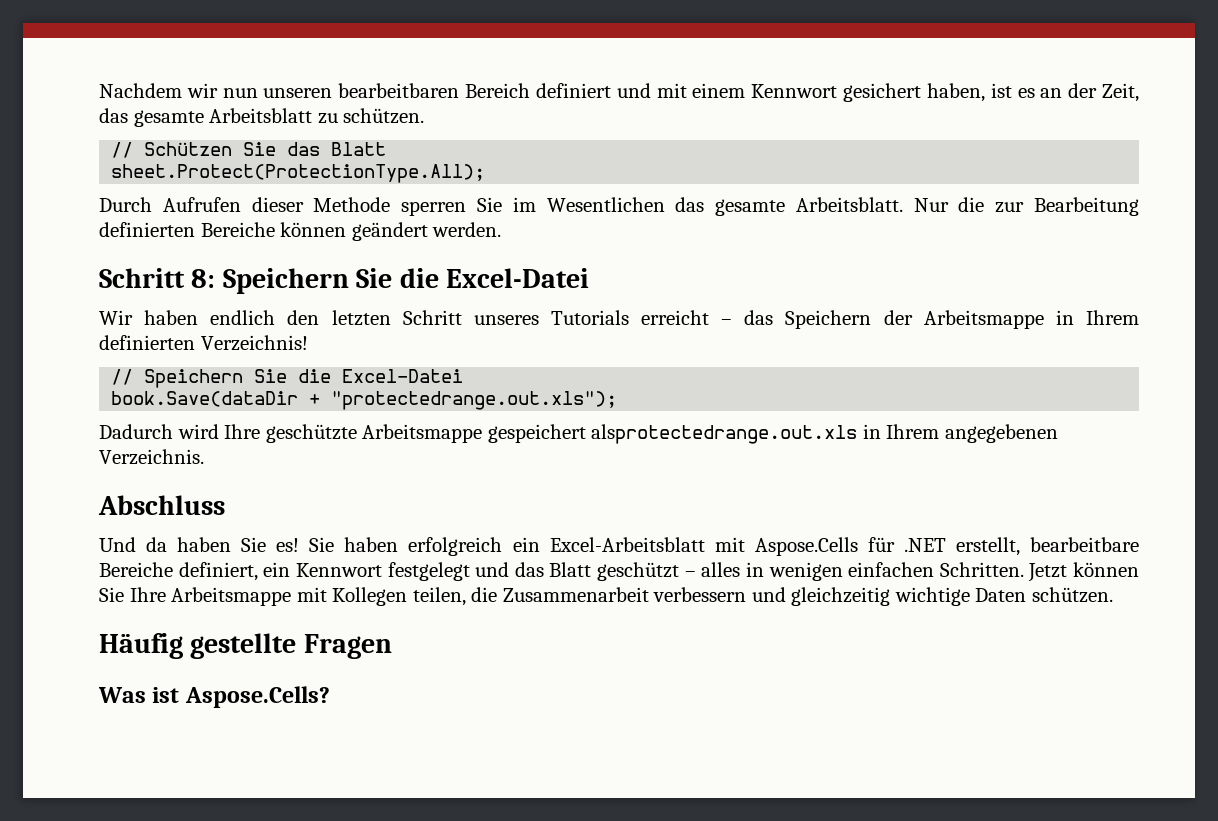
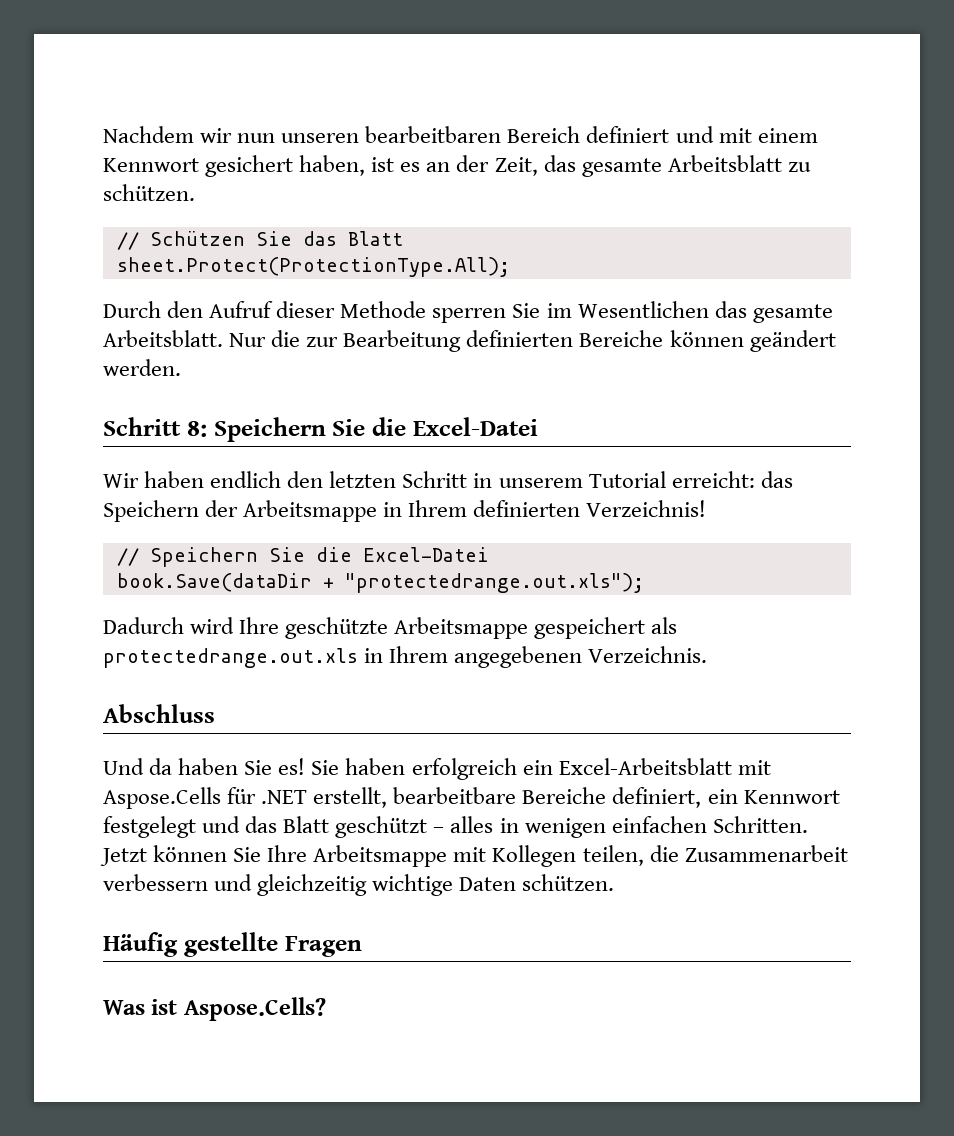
[162,197,241,212] Aufrufen -> [167,301,274,318] den Aufruf
[473,310,733,325] unseres Tutorials erreicht – -> [473,471,755,488] in unserem Tutorial erreicht:
[591,424,858,444] alsprotectedrange.out.xls -> [651,617,678,634] [103,648,358,668] als protectedrange.out.xls

